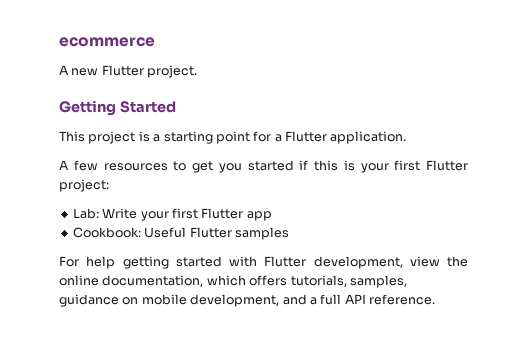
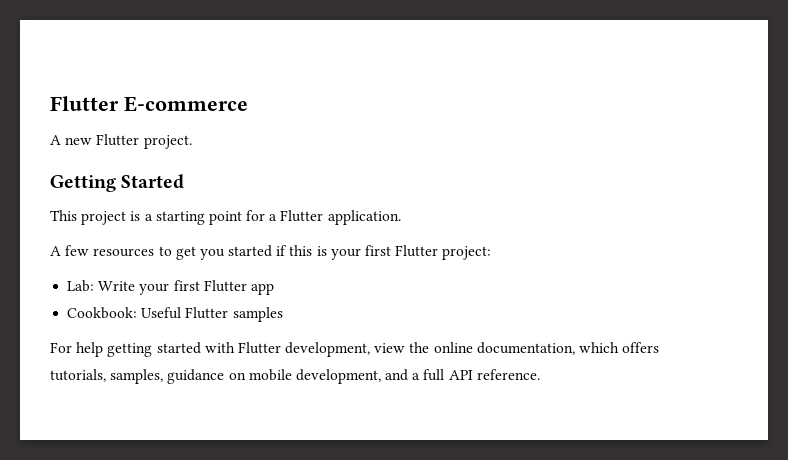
[59,37,155,47] ecommerce -> [50,96,248,112] Flutter E-commerce

